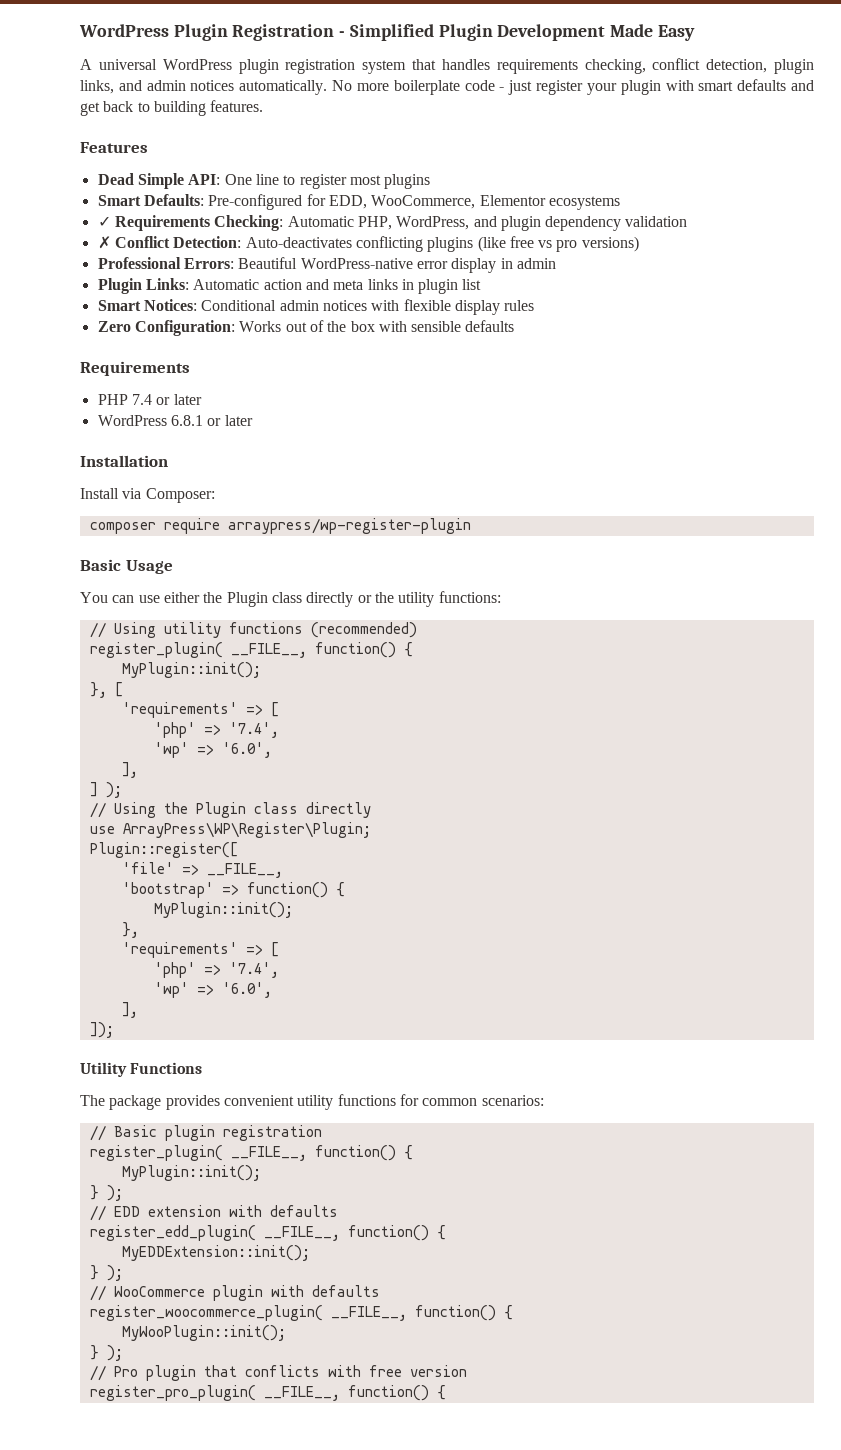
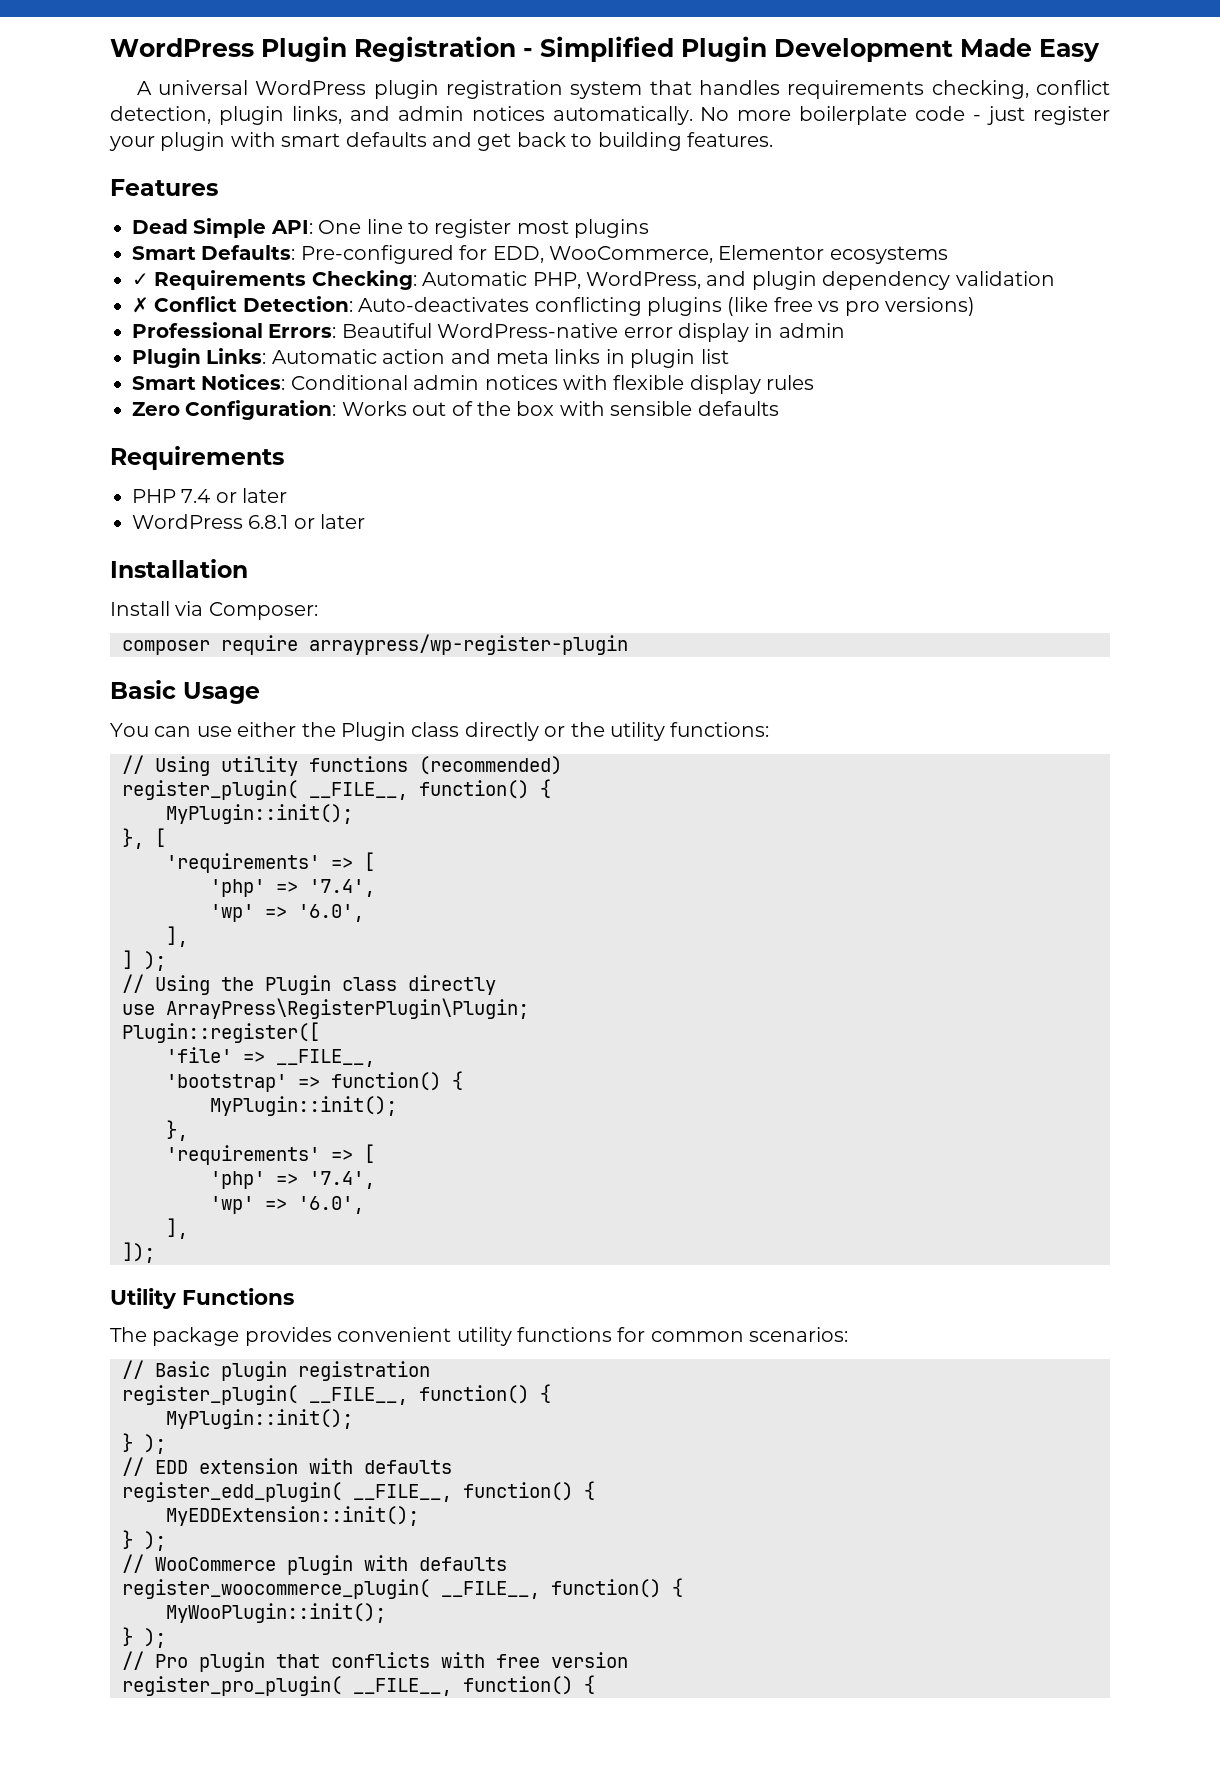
[122,822,371,838] ArrayPress\WP\Register\Plugin; -> [166,998,529,1019] ArrayPress\RegisterPlugin\Plugin;

